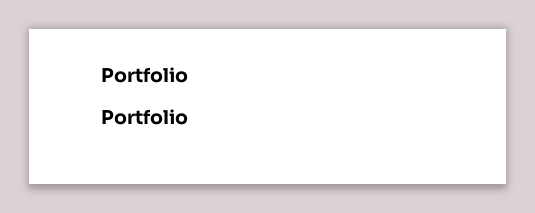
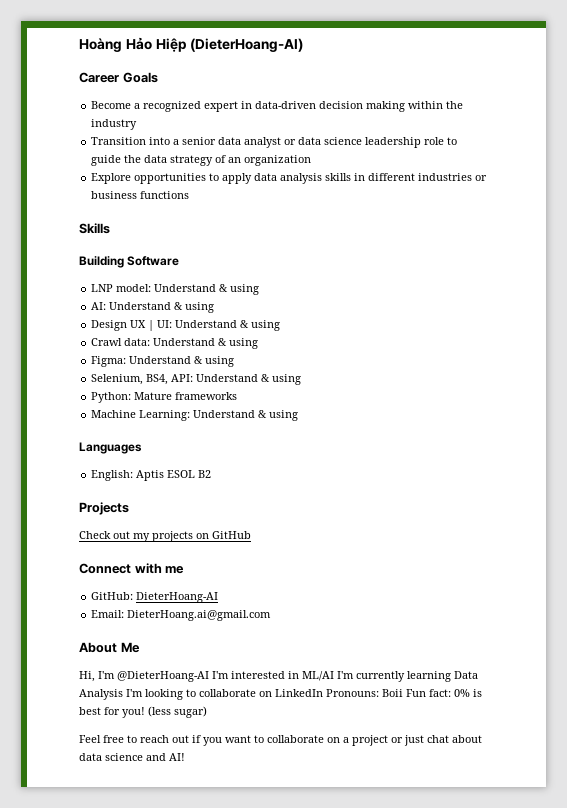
[101,67,188,83] [101,109,188,125] Portfolio // Portfolio -> [79,37,304,52] [79,72,158,83] [91,101,464,112] [91,119,138,130] [91,137,458,148] [91,155,312,166] [91,173,488,184] [91,191,190,199] [79,223,110,234] [79,256,180,268] [91,284,260,295] [91,302,215,313] [91,320,281,331] [91,338,259,349] [91,356,235,367] [91,374,302,385] [91,392,238,403] [91,410,299,421] [79,442,142,454] [91,470,212,481] [79,502,129,515] [79,531,251,542] [79,563,185,574] [91,592,219,603] [91,610,272,621] [79,642,140,653] [79,671,478,682] [79,689,482,700] [79,706,207,718] [79,735,482,746] [79,753,185,761] Hoàng Hảo Hiệp (DieterHoang-AI) // Career Goals // Become a recognized expert in data-driven decision making within the industry // Transition into a senior data analyst or data science leadership role to guide the data strategy of an organization // Explore opportunities to apply data analysis skills in different industries or business functions // Skills // Building Software // LNP model: Understand & using // AI: Understand & using // Design UX | UI: Understand & using // Crawl data: Understand & using // Figma: Understand & using // Selenium, BS4, API: Understand & using // Python: Mature frameworks // Machine Learning: Understand & using // Languages // English: Aptis ESOL B2 // Projects // Check out my projects on GitHub // Connect with me // GitHub: DieterHoang-AI // Email: DieterHoang.ai@gmail.com // About Me // Hi, I'm @DieterHoang-AI I'm interested in ML/AI I'm currently learning Data Analysis I'm looking to collaborate on LinkedIn Pronouns: Boii Fun fact: 0% is best for you! (less sugar) // Feel free to reach out if you want to collaborate on a project or just chat about data science and AI!

